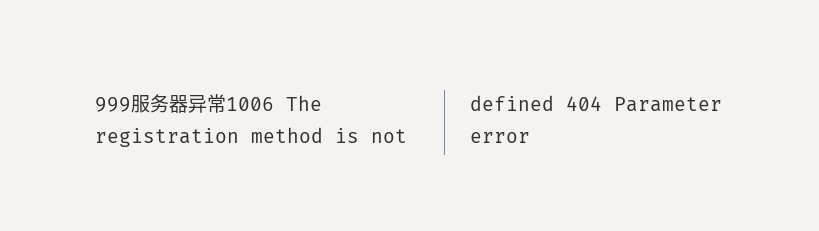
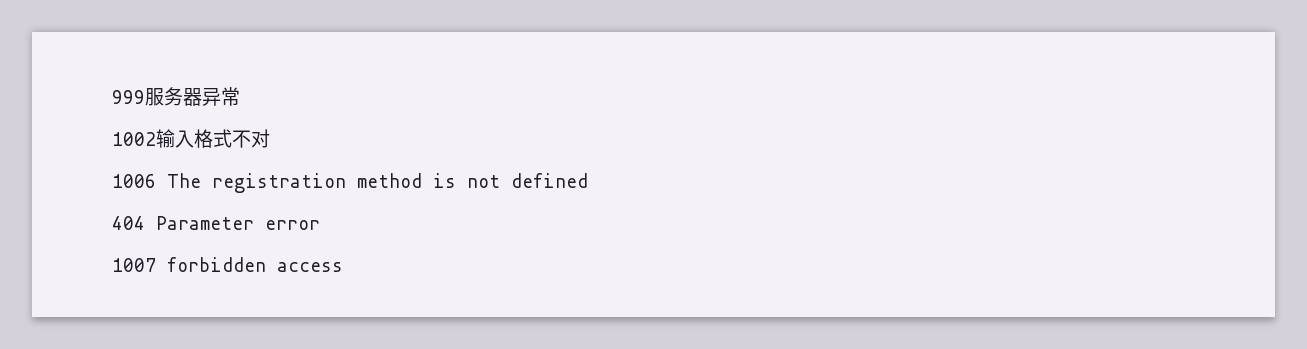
(226, 103) none -> [112,129,270,148] // 1002输入格式不对 //
(554, 103) none -> (588, 180) //
(530, 137) none -> [112,257,343,272] // 1007 forbidden access

